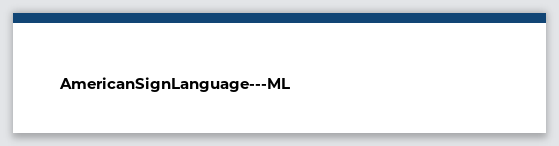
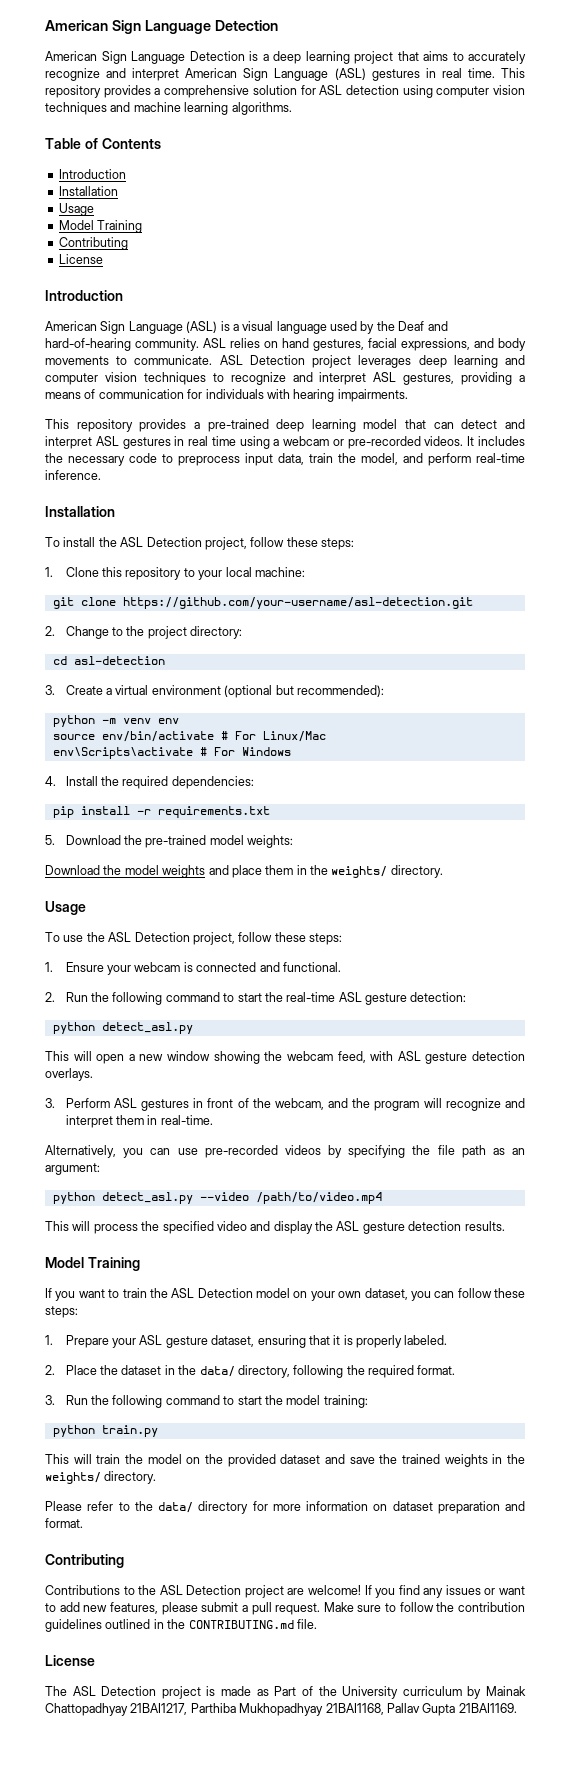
[59,77,290,92] AmericanSignLanguage---ML -> [45,20,278,34] [45,51,526,64] [45,68,525,81] [45,85,525,98] [45,102,292,115] [45,138,161,149] [58,169,126,179] [58,186,118,196] [58,203,94,216] [58,220,143,233] [58,237,128,250] [58,254,103,264] [45,290,123,301] [45,321,448,334] [45,338,526,351] [45,355,525,368] [45,372,525,385] [45,389,408,402] [45,419,525,432] [45,436,525,449] [45,453,525,466] [45,470,101,480] [45,506,115,517] [45,537,354,550] [45,567,305,580] [52,597,473,609] [45,626,243,639] [52,656,165,665] [45,685,384,698] [52,715,179,727] [52,731,326,742] [52,747,291,759] [45,776,254,789] [52,806,270,818] [45,835,294,848] [45,865,443,878] [45,901,86,915] [45,932,342,945] [45,962,341,975] [45,992,467,1005] [52,1022,193,1034] [45,1051,526,1064] [45,1068,93,1081] [45,1098,526,1111] [65,1115,213,1128] [45,1145,526,1158] [45,1163,100,1175] [52,1192,382,1204] [45,1221,505,1234] [45,1257,140,1271] [45,1288,525,1301] [45,1306,78,1318] [45,1335,448,1348] [45,1365,456,1378] [45,1395,368,1408] [52,1425,158,1437] [45,1454,526,1467] [45,1471,157,1484] [45,1501,525,1514] [45,1518,83,1528] [45,1554,124,1568] [45,1585,525,1598] [45,1602,526,1615] [45,1619,317,1632] [45,1655,95,1666] [45,1686,527,1699] [45,1703,517,1716] American Sign Language Detection // American Sign Language Detection is a deep learning project that aims to accurately recognize and interpret American Sign Language (ASL) gestures in real time. This repository provides a comprehensive solution for ASL detection using computer vision techniques and machine learning algorithms. // Table of Contents // Introduction // Installation // Usage // Model Training // Contributing // License // Introduction // American Sign Language (ASL) is a visual language used by the Deaf and hard-of-hearing community. ASL relies on hand gestures, facial expressions, and body movements to communicate. ASL Detection project leverages deep learning and computer vision techniques to recognize and interpret ASL gestures, providing a means of communication for individuals with hearing impairments. // This repository provides a pre-trained deep learning model that can detect and interpret ASL gestures in real time using a webcam or pre-recorded videos. It includes the necessary code to preprocess input data, train the model, and perform real-time inference. // Installation // To install the ASL Detection project, follow these steps: // 1. Clone this repository to your local machine: // git clone https://github.com/your-username/asl-detection.git // 2. Change to the project directory: // cd asl-detection // 3. Create a virtual environment (optional but recommended): // python -m venv env // source env/bin/activate # For Linux/Mac // env\Scripts\activate # For Windows // 4. Install the required dependencies: // pip install -r requirements.txt // 5. Download the pre-trained model weights: // Download the model weights and place them in the weights/ directory. // Usage // To use the ASL Detection project, follow these steps: // 1. Ensure your webcam is connected and functional. // 2. Run the following command to start the real-time ASL gesture detection: // python detect_asl.py // This will open a new window showing the webcam feed, with ASL gesture detection overlays. // 3. Perform ASL gestures in front of the webcam, and the program will recognize and interpret them in real-time. // Alternatively, you can use pre-recorded videos by specifying the file path as an argument: // python detect_asl.py --video /path/to/video.mp4 // This will process the specified video and display the ASL gesture detection results. // Model Training // If you want to train the ASL Detection model on your own dataset, you can follow these steps: // 1. Prepare your ASL gesture dataset, ensuring that it is properly labeled. // 2. Place the dataset in the data/ directory, following the required format. // 3. Run the following command to start the model training: // python train.py // This will train the model on the provided dataset and save the trained weights in the weights/ directory. // Please refer to the data/ directory for more information on dataset preparation and format. // Contributing // Contributions to the ASL Detection project are welcome! If you find any issues or want to add new features, please submit a pull request. Make sure to follow the contribution guidelines outlined in the CONTRIBUTING.md file. // License // The ASL Detection project is made as Part of the University curriculum by Mainak Chattopadhyay 21BAI1217, Parthiba Mukhopadhyay 21BAI1168, Pallav Gupta 21BAI1169.

